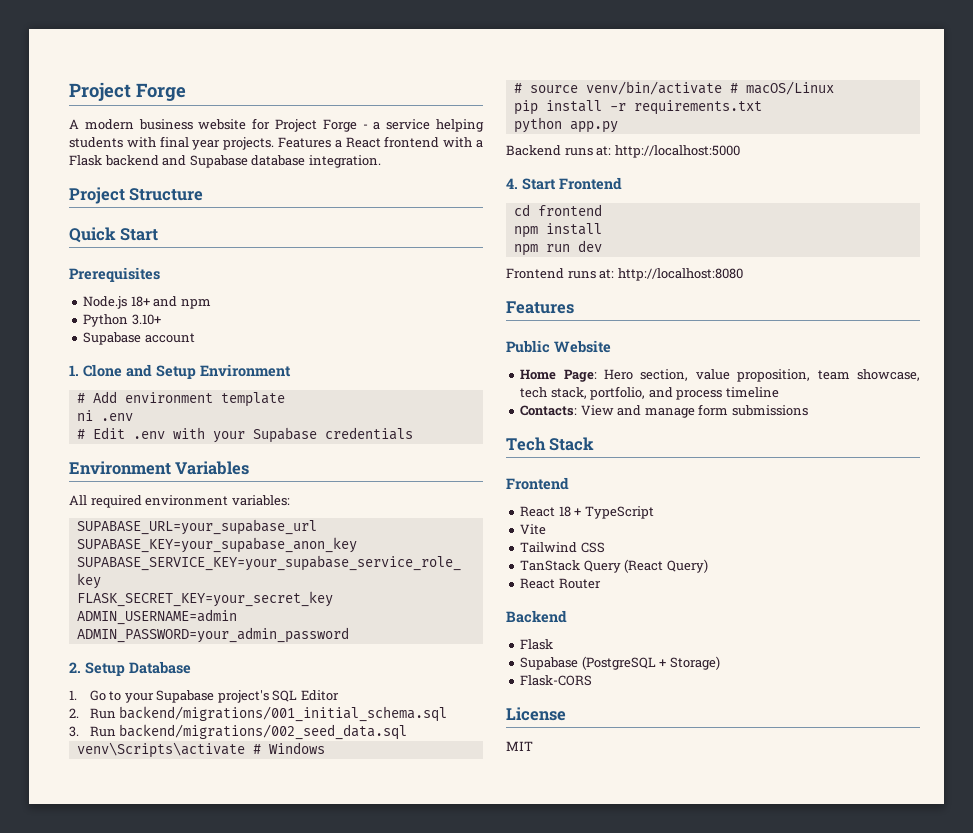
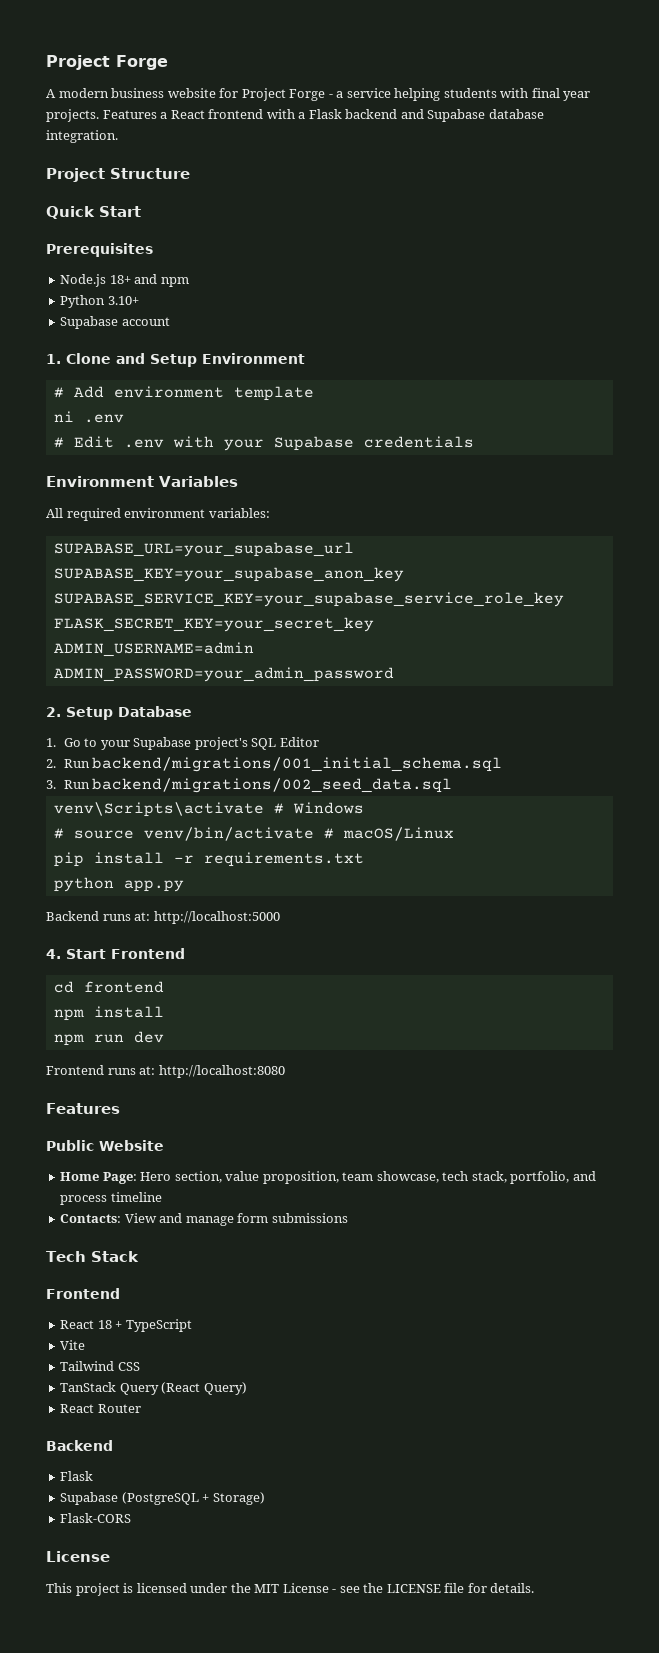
[506,741,533,751] MIT -> [46,1583,535,1596] This project is licensed under the MIT License - see the LICENSE file for details.

